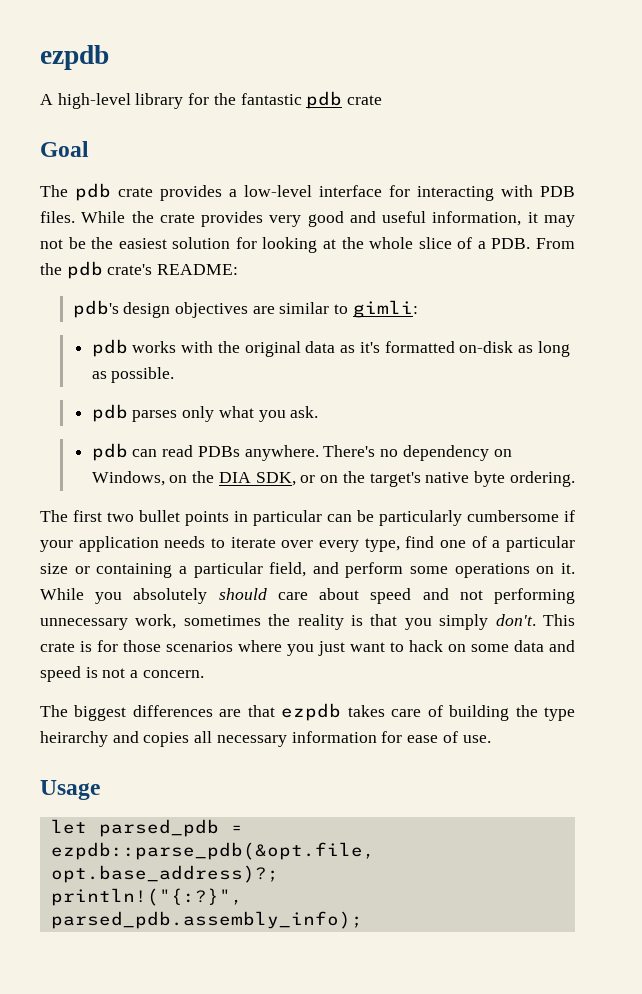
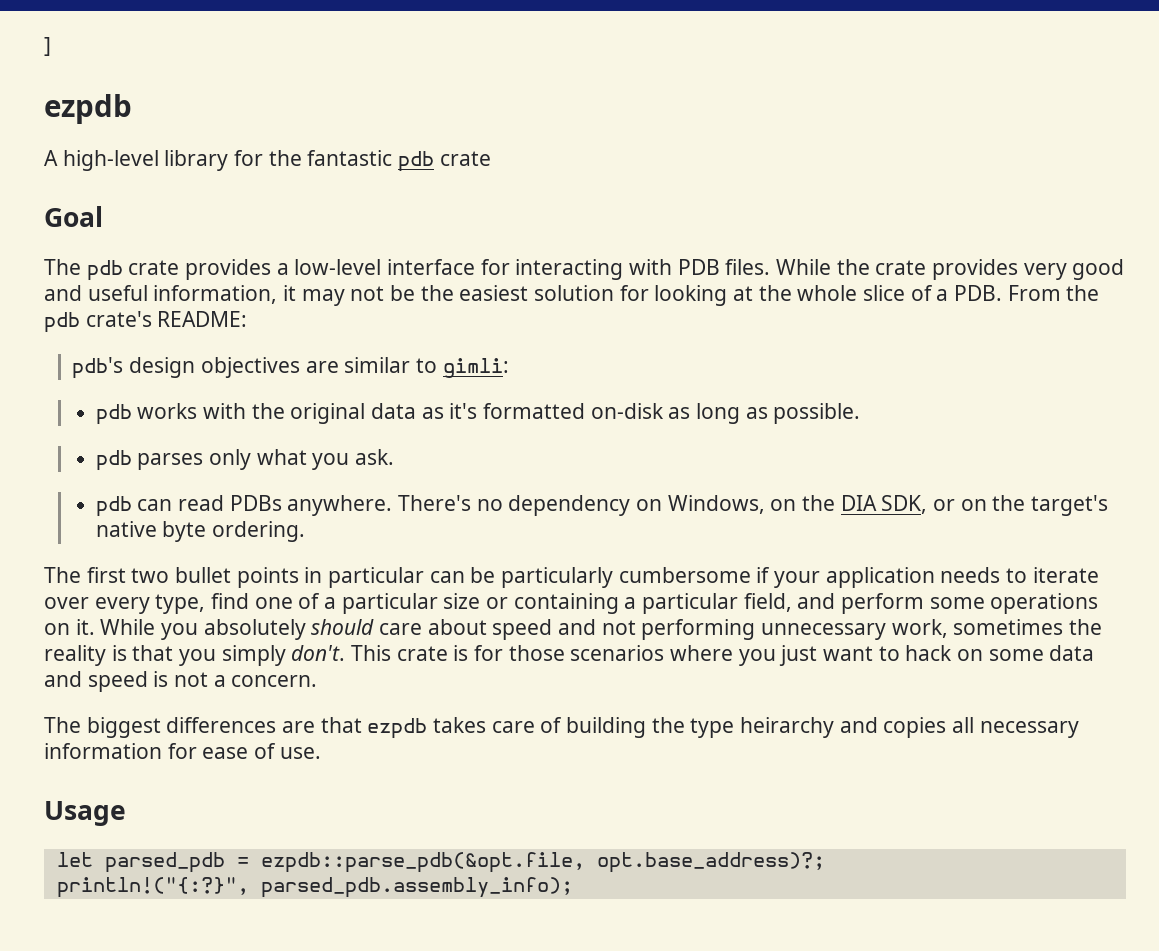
(40, 57) none -> [44,37,51,56] ] //

